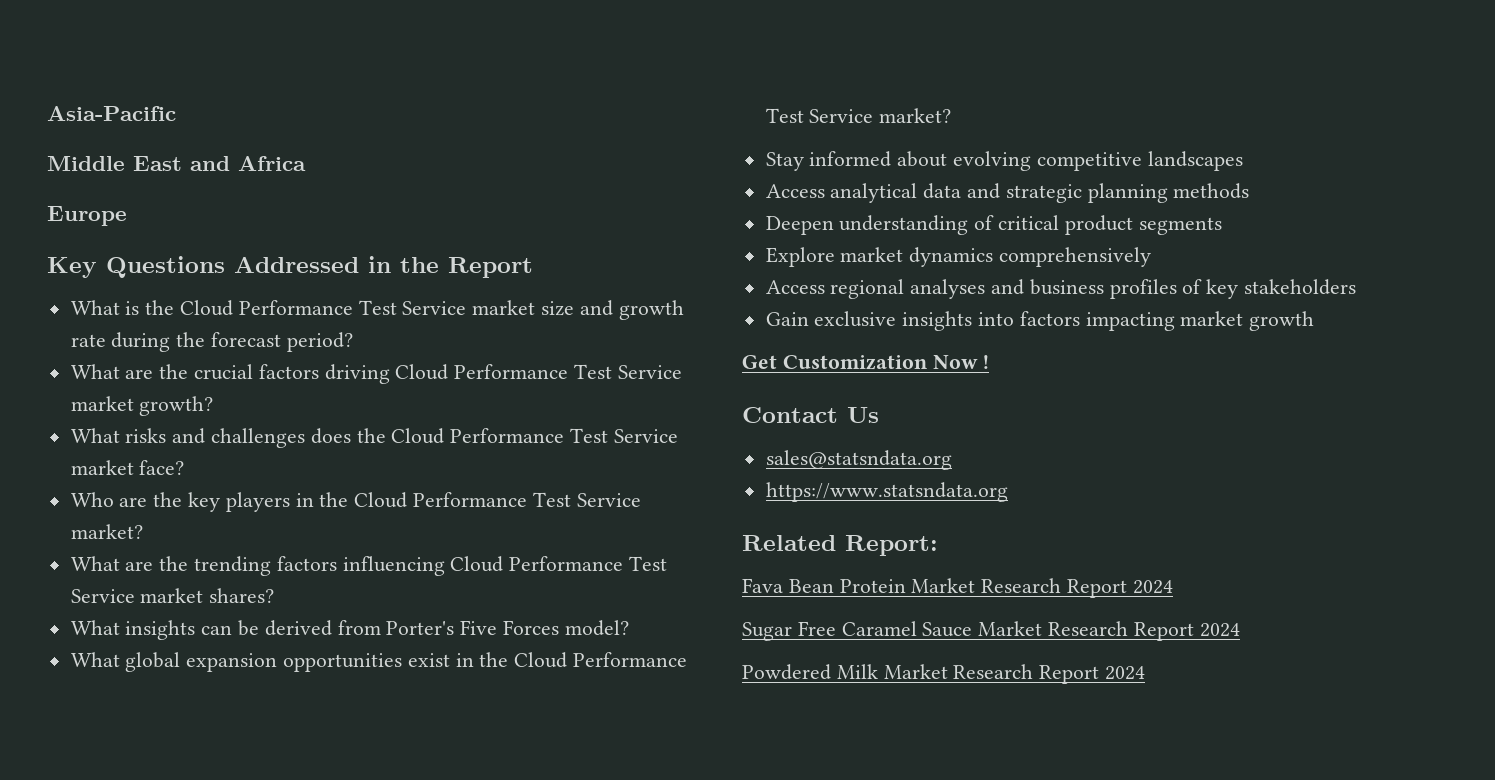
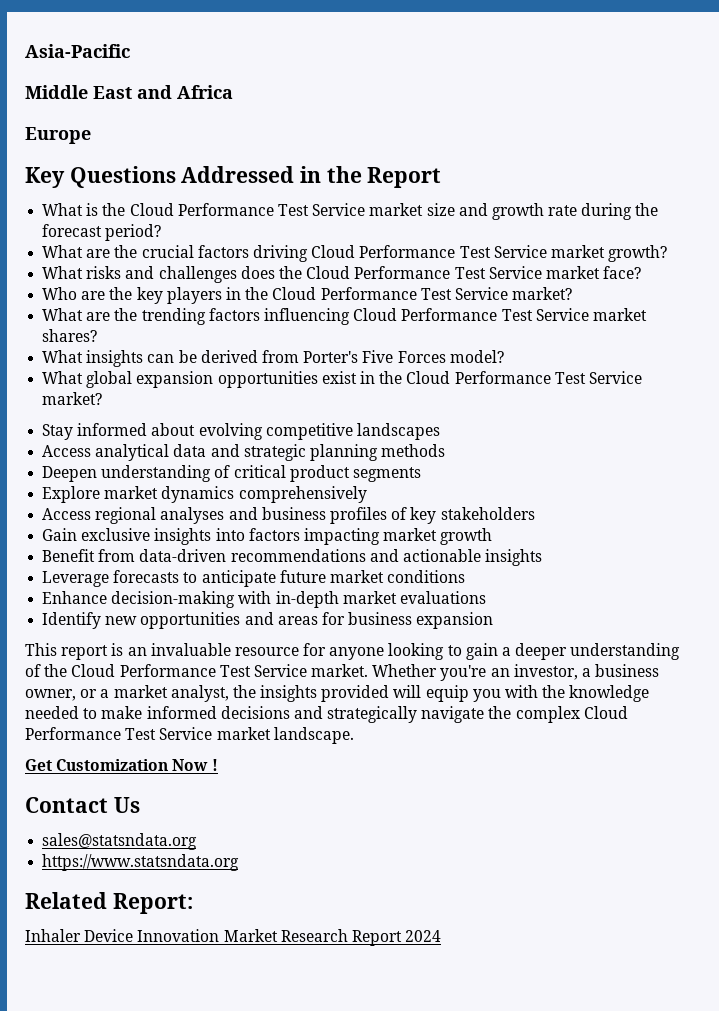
(1315, 321) none -> [42,549,543,566] [42,570,466,587] [42,591,486,608] [42,612,494,629] [25,643,681,660] [25,664,660,681] [25,685,650,702] [25,706,628,723] [25,727,354,744] // Benefit from data-driven recommendations and actionable insights // Leverage forecasts to anticipate future market conditions // Enhance decision-making with in-depth market evaluations // Identify new opportunities and areas for business expansion // This report is an invaluable resource for anyone looking to gain a deeper understanding of the Cloud Performance Test Service market. Whether you're an investor, a business owner, or a market analyst, the insights provided will equip you with the knowledge needed to make informed decisions and strategically navigate the complex Cloud Performance Test Service market landscape.
[742,578,1173,598] [742,621,1240,641] [742,664,1146,684] Fava Bean Protein Market Research Report 2024 // Sugar Free Caramel Sauce Market Research Report 2024 // Powdered Milk Market Research Report 2024 -> [25,929,442,946] Inhaler Device Innovation Market Research Report 2024

